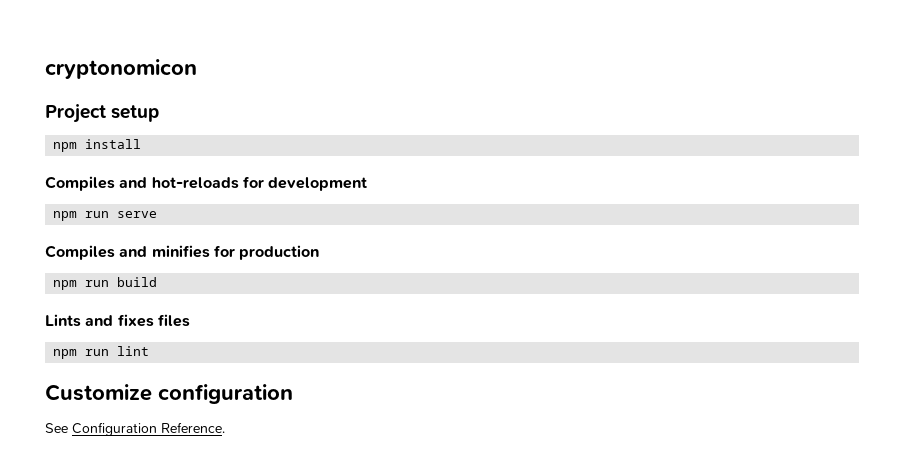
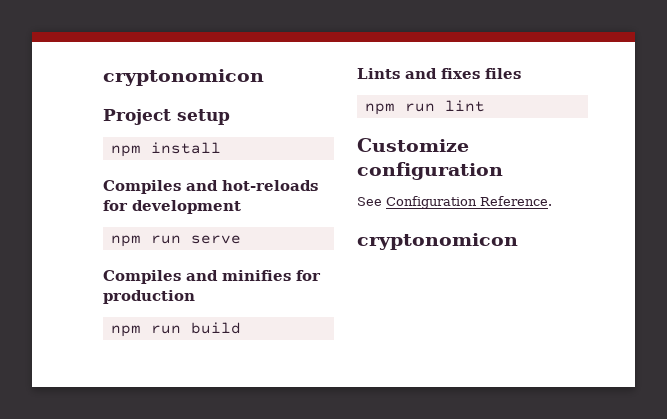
(225, 427) none -> [357,233,518,250] // cryptonomicon

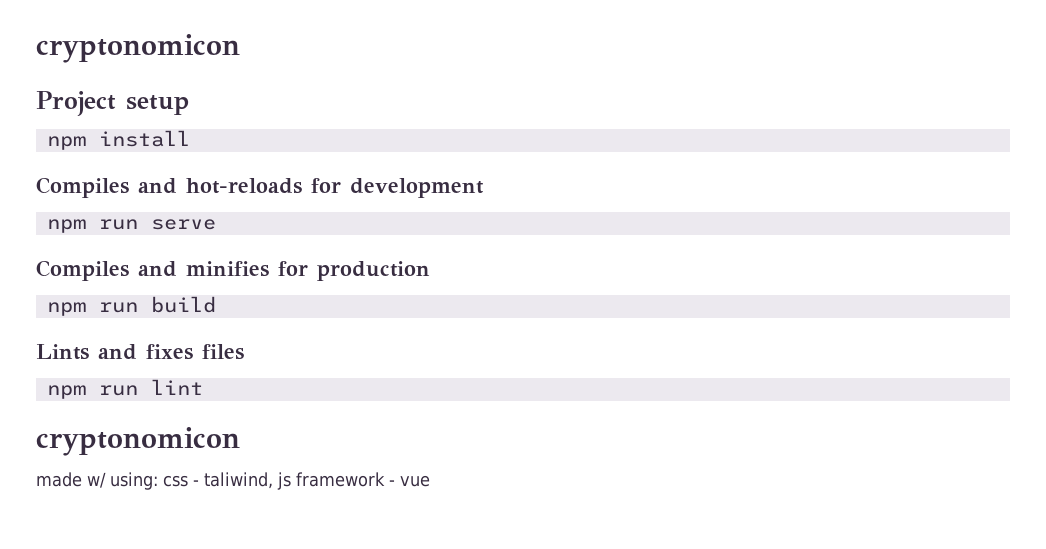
[357,138,469,152] [357,162,503,180] [357,196,552,209] [357,233,518,250] Customize configuration // See Configuration Reference. // cryptonomicon -> [36,427,240,456] [36,472,430,490] cryptonomicon // made w/ using: css - taliwind, js framework - vue

